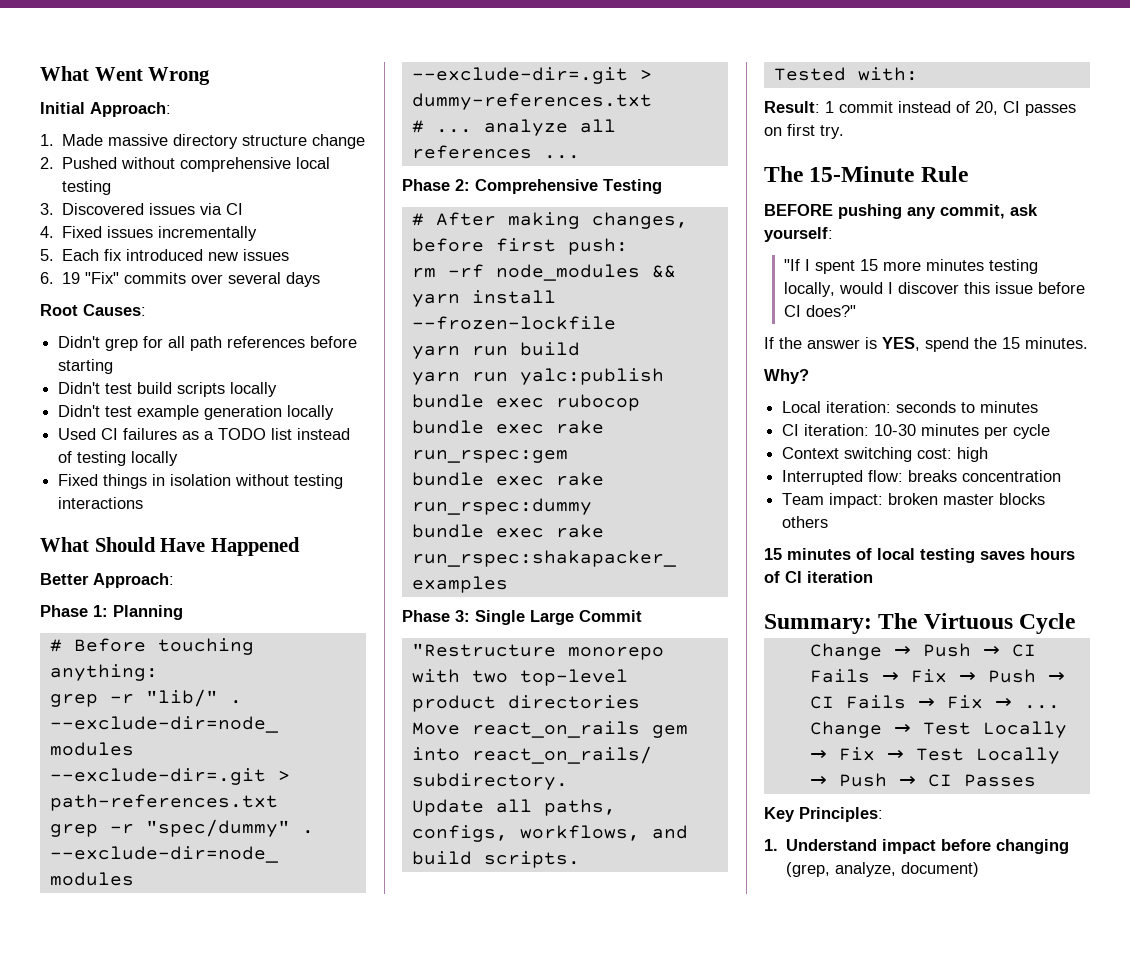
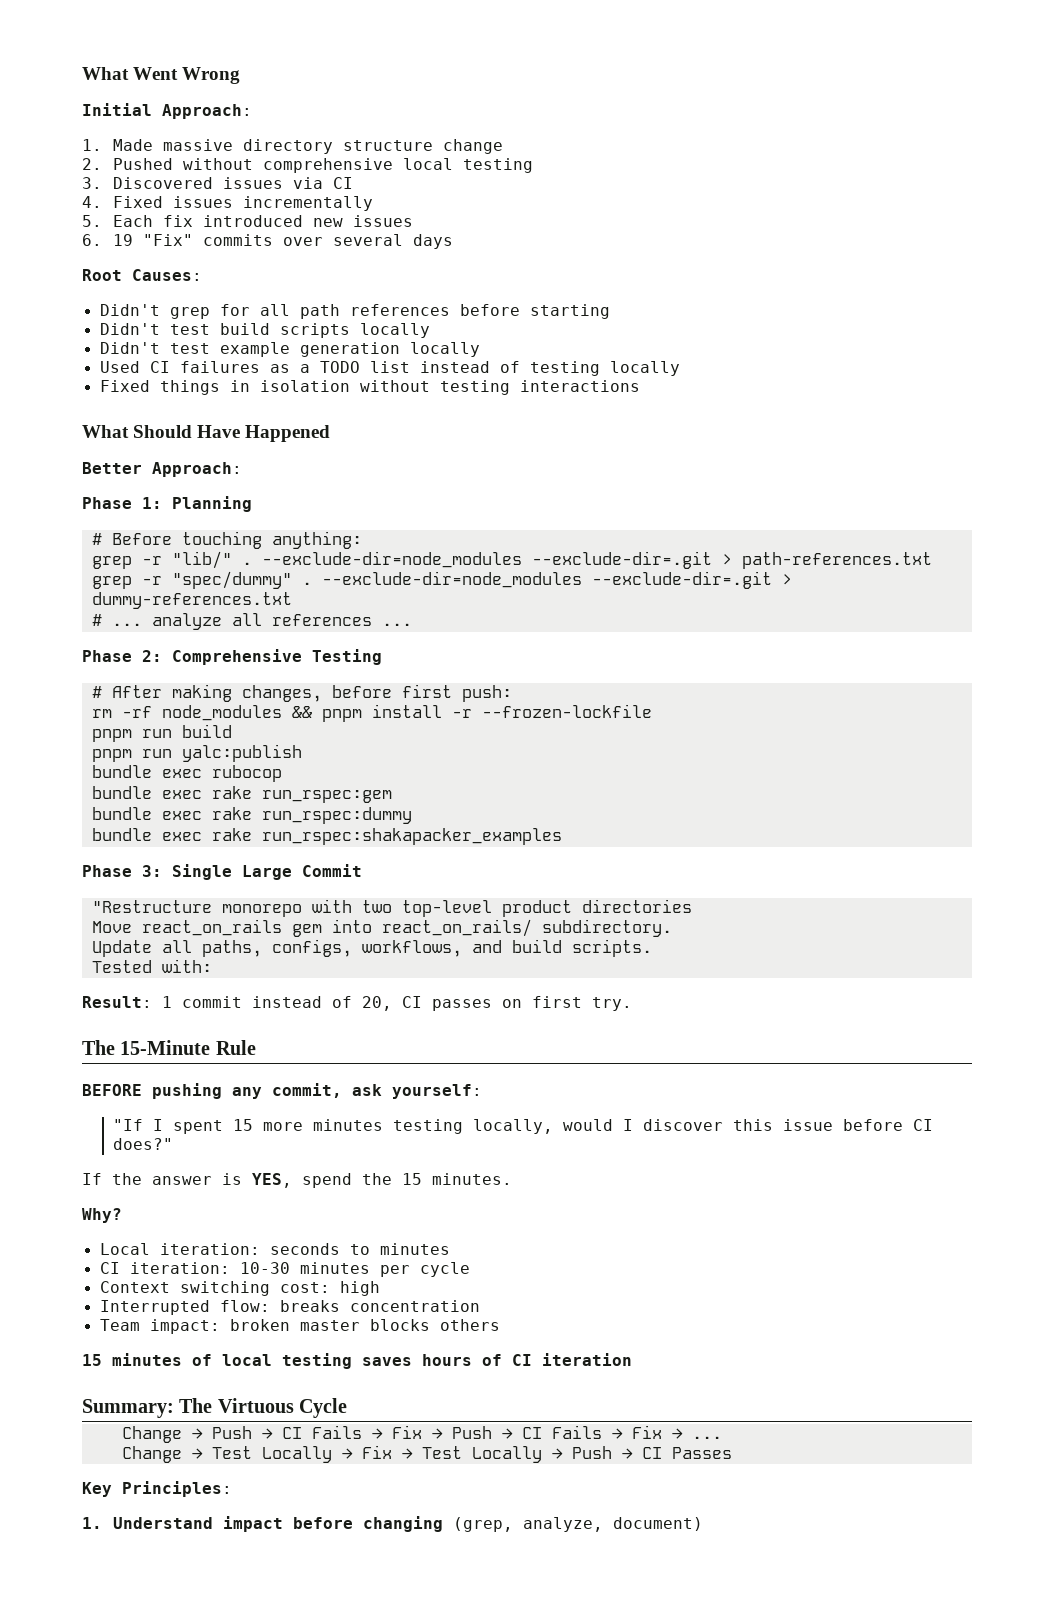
[411,290,556,307] yarn install -> [321,704,472,722] pnpm install -r
[411,346,460,359] yarn -> [91,729,132,742] pnpm
[411,372,460,385] yarn -> [91,749,132,762] pnpm

